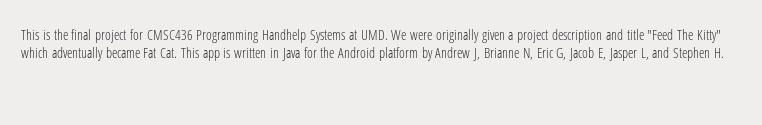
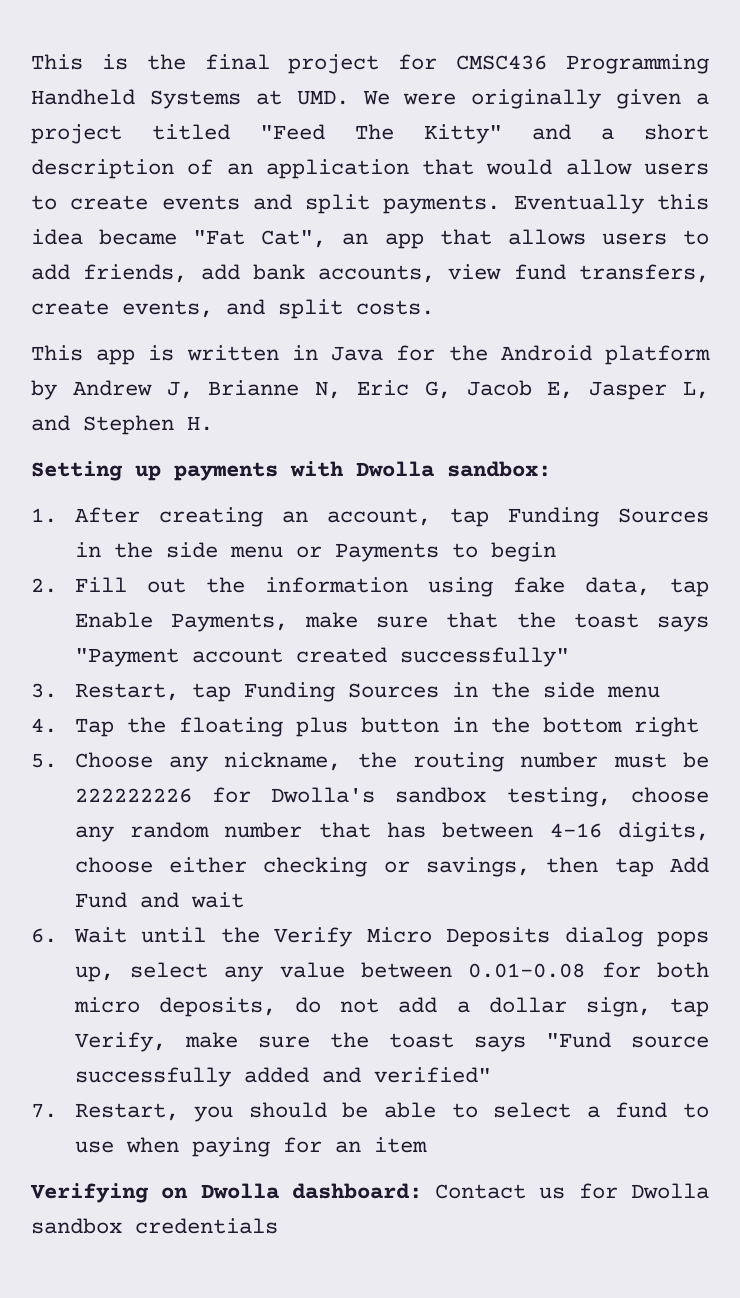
[262,29,307,43] Handhelp -> [31,89,135,105] Handheld
[552,29,721,43] [21,47,178,61] description and title "Feed The Kitty" which adventually became Fat Cat. -> [152,124,709,144] [31,159,709,179] [31,194,709,214] [31,229,709,249] [31,264,709,283] [31,299,434,319] titled "Feed The Kitty" and a short description of an application that would allow users to create events and split payments. Eventually this idea became "Fat Cat", an app that allows users to add friends, add bank accounts, view fund transfers, create events, and split costs. //
(724, 53) none -> [31,461,551,481] [31,507,710,527] [74,542,556,562] [31,577,710,597] [74,612,709,632] [74,647,569,667] [31,682,660,702] [31,717,699,737] [31,752,709,772] [74,787,709,807] [74,822,709,842] [74,857,709,877] [74,892,244,908] [31,927,709,947] [74,962,709,982] [73,997,709,1017] [74,1032,710,1052] [74,1067,491,1087] [31,1102,709,1122] [74,1137,427,1157] [30,1183,709,1203] [31,1218,278,1234] // Setting up payments with Dwolla sandbox: // 1. After creating an account, tap Funding Sources in the side menu or Payments to begin // 2. Fill out the information using fake data, tap Enable Payments, make sure that the toast says "Payment account created successfully" // 3. Restart, tap Funding Sources in the side menu // 4. Tap the floating plus button in the bottom right // 5. Choose any nickname, the routing number must be 222222226 for Dwolla's sandbox testing, choose any random number that has between 4-16 digits, choose either checking or savings, then tap Add Fund and wait // 6. Wait until the Verify Micro Deposits dialog pops up, select any value between 0.01-0.08 for both micro deposits, do not add a dollar sign, tap Verify, make sure the toast says "Fund source successfully added and verified" // 7. Restart, you should be able to select a fund to use when paying for an item // Verifying on Dwolla dashboard: Contact us for Dwolla sandbox credentials

